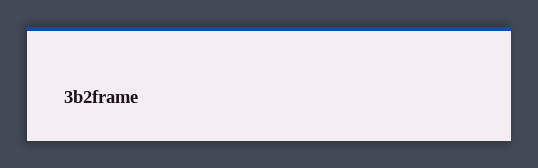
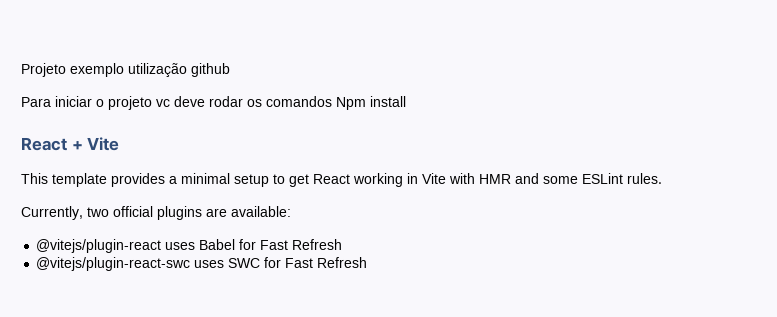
[64,90,138,103] 3b2frame -> [21,63,230,77] [21,96,406,110] [21,137,120,151] [21,173,662,187] [21,206,291,220] [36,239,343,253] [36,257,368,271] Projeto exemplo utilização github // Para iniciar o projeto vc deve rodar os comandos Npm install // React + Vite // This template provides a minimal setup to get React working in Vite with HMR and some ESLint rules. // Currently, two official plugins are available: // @vitejs/plugin-react uses Babel for Fast Refresh // @vitejs/plugin-react-swc uses SWC for Fast Refresh

